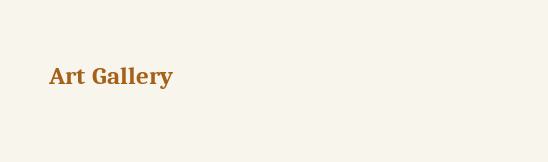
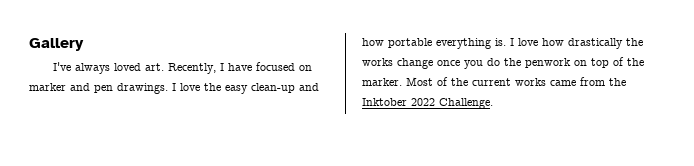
[48,68,86,84] Art -> (29, 44) none
(174, 78) none -> [53,62,313,74] [29,83,319,94] [362,38,643,49] [362,57,644,69] [362,77,626,86] [362,98,493,109] // I've always loved art. Recently, I have focused on marker and pen drawings. I love the easy clean-up and how portable everything is. I love how drastically the works change once you do the penwork on top of the marker. Most of the current works came from the Inktober 2022 Challenge.

